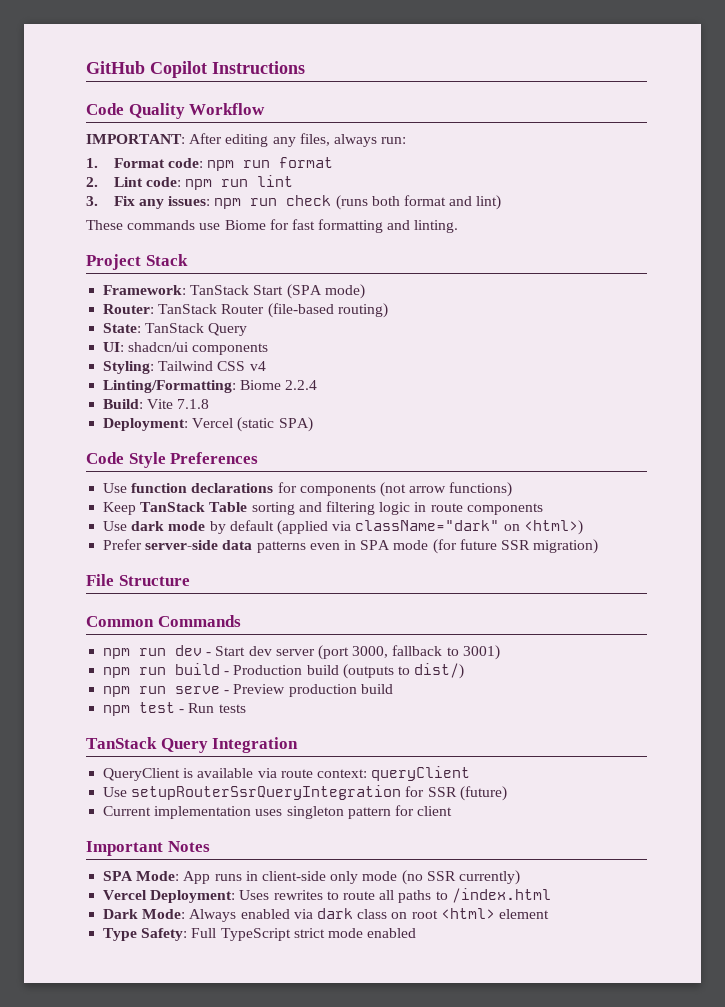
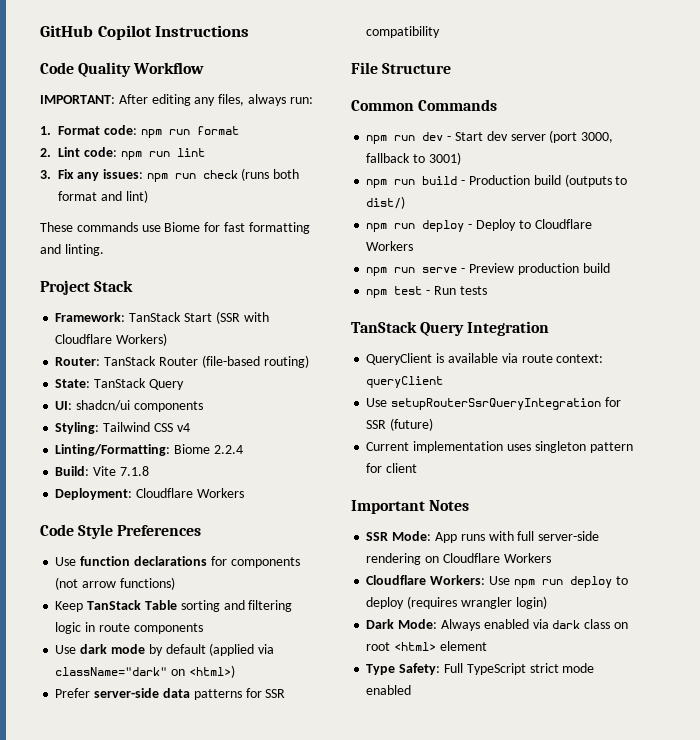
[286,284,365,299] (SPA mode) -> [215,311,269,324] [55,333,168,346] (SSR with Cloudflare Workers)
[192,417,313,432] Vercel (static SPA) -> [136,488,244,498] Cloudflare Workers
[309,539,599,554] even in SPA mode (for future SSR migration) -> [245,688,286,698] [366,26,441,38] for SSR compatibility
(465, 671) none -> [366,219,592,232] [366,241,414,251] // npm run deploy - Deploy to Cloudflare Workers
[103,871,134,881] SPA -> [366,532,389,541] SSR
[245,870,520,885] [103,888,551,903] in client-side only mode (no SSR currently) // Vercel Deployment: Uses rewrites to route all paths to /index.html -> [488,531,600,541] [366,553,551,565] [366,575,628,588] [366,596,547,609] with full server-side rendering on Cloudflare Workers // Cloudflare Workers: Use npm run deploy to deploy (requires wrangler login)

